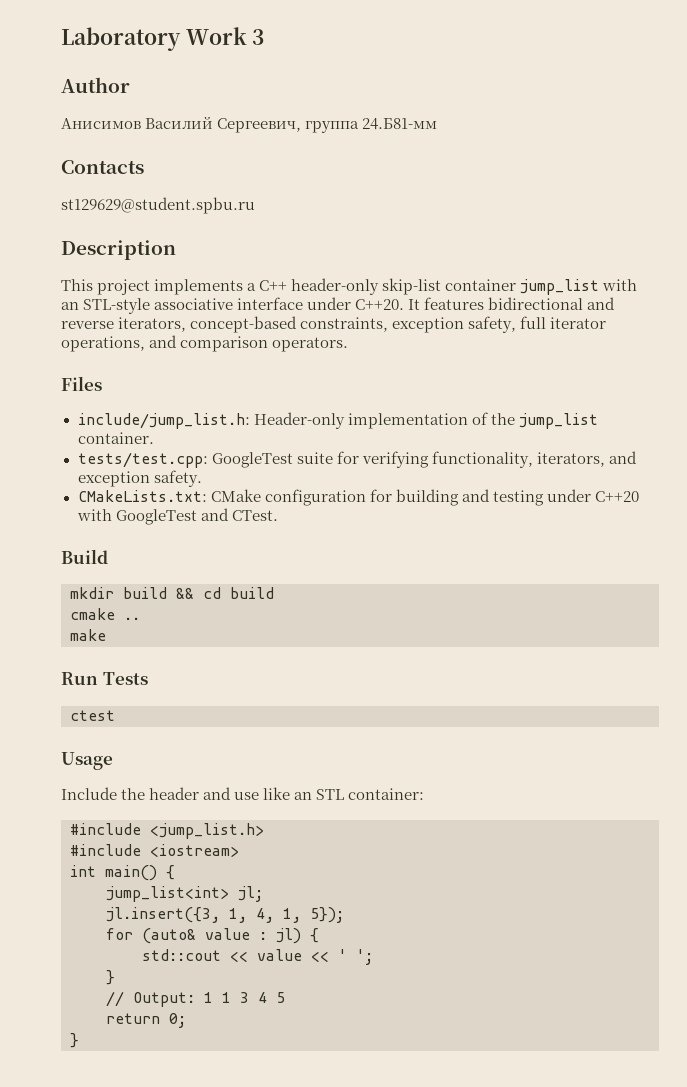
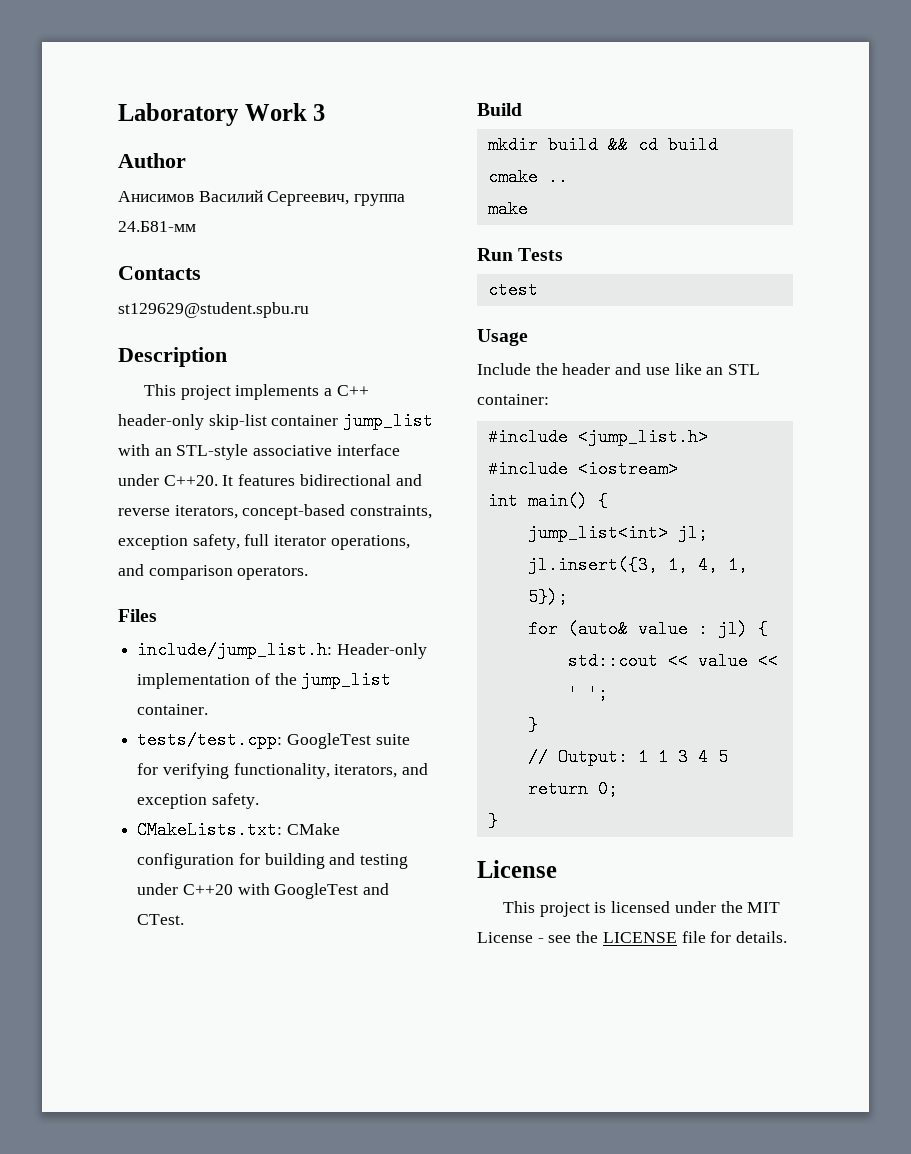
(79, 1040) none -> [477,860,557,878] [502,901,781,917] [477,931,788,943] // License // This project is licensed under the MIT License - see the LICENSE file for details.

